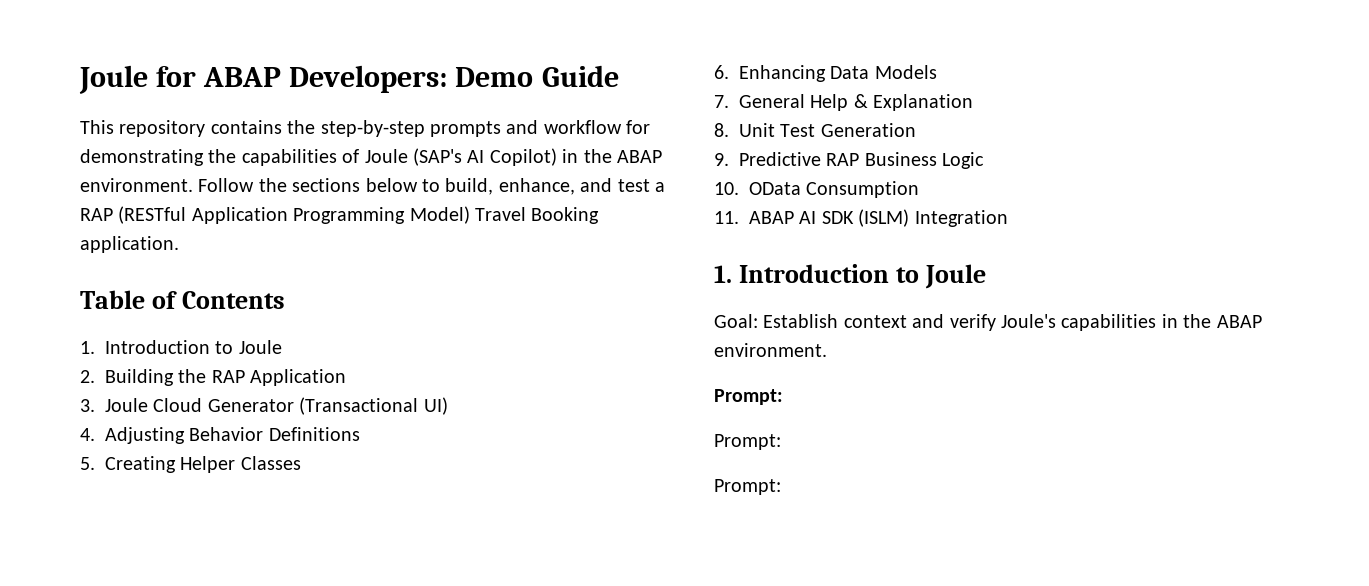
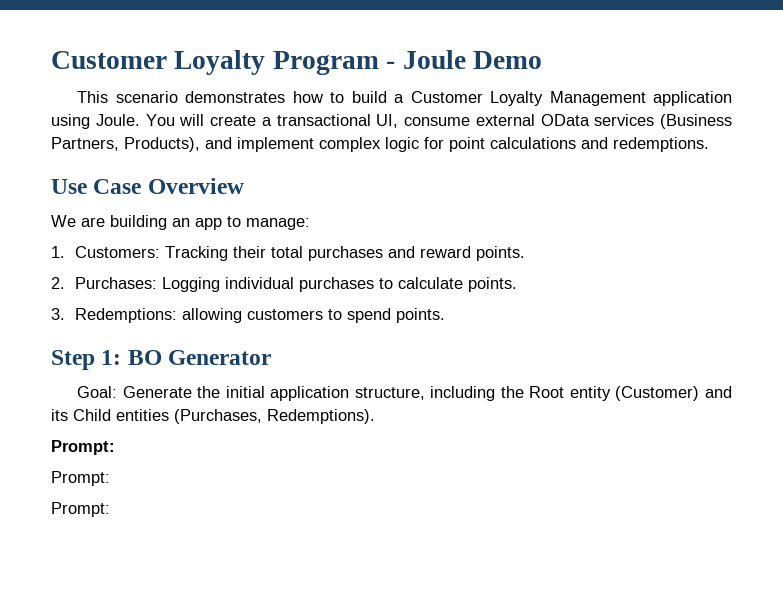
[79,65,448,94] Joule for ABAP Developers: -> [51,50,466,75] Customer Loyalty Program - Joule
[541,65,619,87] Guide -> (543, 60) none
[119,120,651,137] [80,148,662,166] [80,178,665,195] [80,206,600,224] [80,236,179,253] [80,290,285,309] [80,340,282,354] [80,369,347,386] [80,397,448,415] [80,427,360,444] [80,456,301,473] [714,65,937,82] [714,94,974,111] [714,123,916,137] [714,152,985,169] [714,181,920,198] [714,209,1008,227] [714,264,986,289] [714,314,1262,331] [714,343,827,357] repository contains the step-by-step prompts and workflow for demonstrating the capabilities of Joule (SAP's AI Copilot) in the ABAP environment. Follow the sections below to build, enhance, and test a RAP (RESTful Application Programming Model) Travel Booking application. // Table of Contents // 1. Introduction to Joule // 2. Building the RAP Application // 3. Joule Cloud Generator (Transactional UI) // 4. Adjusting Behavior Definitions // 5. Creating Helper Classes // 6. Enhancing Data Models // 7. General Help & Explanation // 8. Unit Test Generation // 9. Predictive RAP Business Logic // 10. OData Consumption // 11. ABAP AI SDK (ISLM) Integration // 1. Introduction to Joule // Goal: Establish context and verify Joule's capabilities in the ABAP environment. -> [115,91,732,106] [51,114,732,129] [51,137,709,152] [51,178,244,194] [51,215,310,230] [51,246,525,261] [51,277,517,292] [51,308,445,323] [51,350,272,370] [77,386,732,401] [51,409,375,424] scenario demonstrates how to build a Customer Loyalty Management application using Joule. You will create a transactional UI, consume external OData services (Business Partners, Products), and implement complex logic for point calculations and redemptions. // Use Case Overview // We are building an app to manage: // 1. Customers: Tracking their total purchases and reward points. // 2. Purchases: Logging individual purchases to calculate points. // 3. Redemptions: allowing customers to spend points. // Step 1: BO Generator // Goal: Generate the initial application structure, including the Root entity (Customer) and its Child entities (Purchases, Redemptions).

